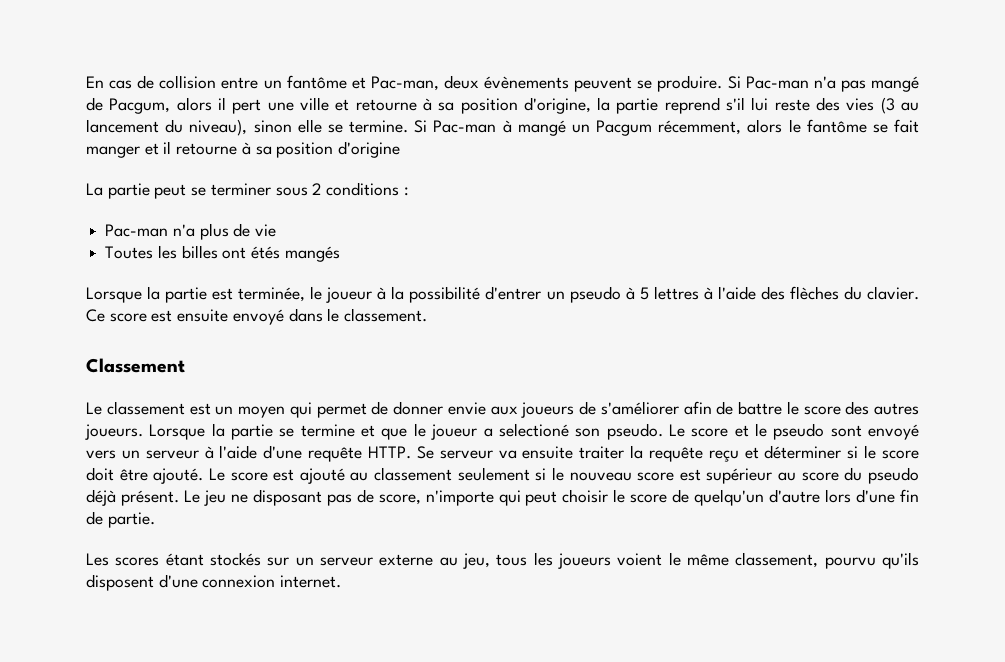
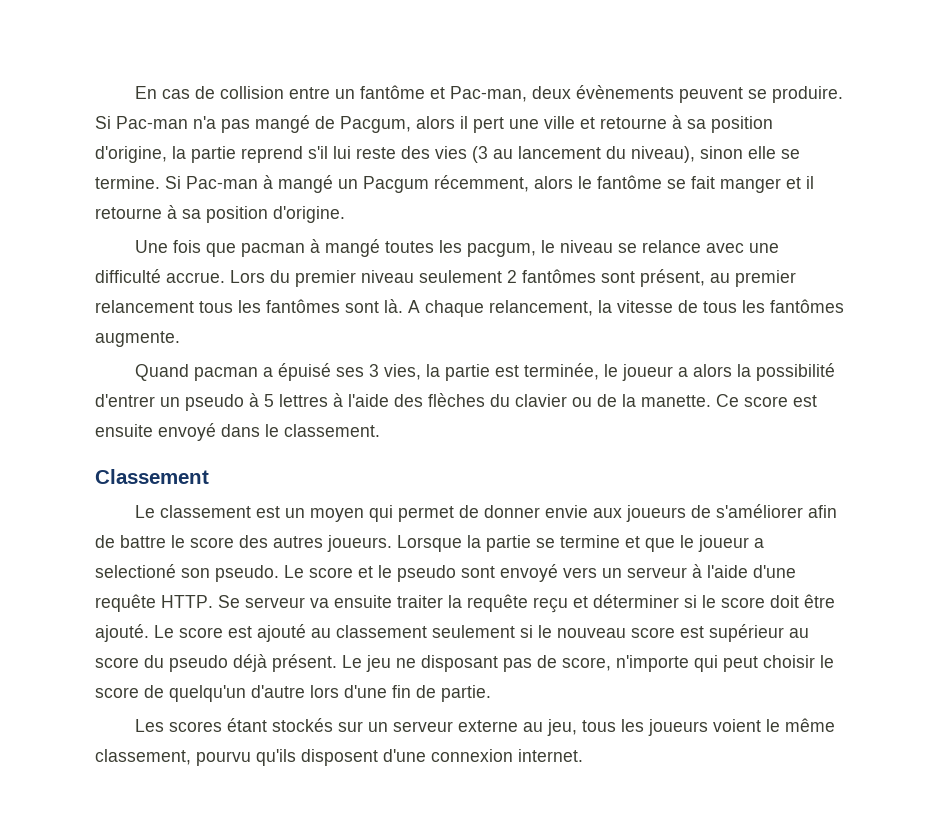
[338,141,401,158] [86,182,409,199] [105,223,277,240] [105,245,340,262] [86,287,142,303] d'origine // La partie peut se terminer sous 2 conditions : // Pac-man n'a plus de vie // Toutes les billes ont étés mangés // Lorsque -> [273,206,345,223] [135,239,780,257] [95,269,796,287] [95,299,844,317] [95,331,180,347] [135,363,422,381] d'origine. // Une fois que pacman à mangé toutes les pacgum, le niveau se relance avec une difficulté accrue. Lors du premier niveau seulement 2 fantômes sont présent, au premier relancement tous les fantômes sont là. A chaque relancement, la vitesse de tous les fantômes augmente. // Quand pacman a épuisé ses 3 vies,
[377,287,387,300] à -> [678,364,733,377] a alors
[866,286,919,300] clavier. -> [515,394,711,407] clavier ou de la manette.

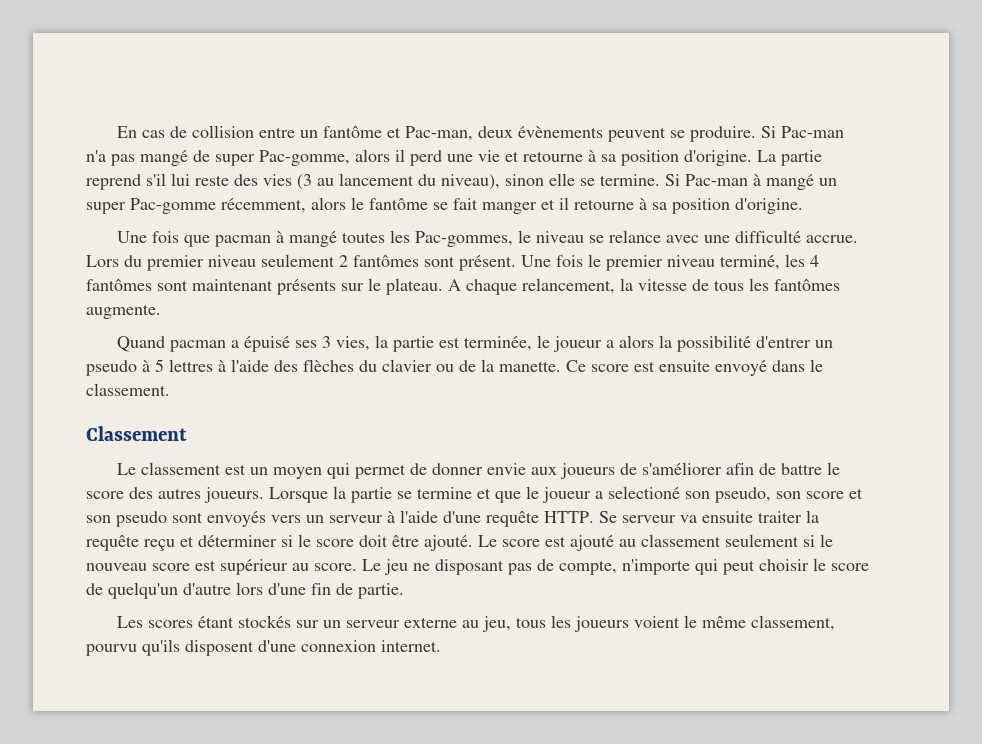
[340,116,575,133] Pacgum, alors il pert une ville -> [215,149,500,166] super Pac-gomme, alors il perd une vie
[95,146,186,163] d'origine, la -> [684,150,776,166] d'origine. La
[363,176,429,193] Pacgum -> [86,198,216,214] super Pac-gomme
[467,243,537,257] pacgum, -> [415,231,514,247] Pac-gommes,
[640,269,796,287] [95,299,403,313] présent, au premier relancement tous les fantômes sont là. -> [459,254,819,271] [86,278,443,295] présent. Une fois le premier niveau terminé, les 4 fantômes sont maintenant présents sur le plateau.
[215,565,304,582] pseudo. Le -> [715,487,801,503] pseudo, son
[378,565,392,578] le -> [86,515,111,523] son
[500,564,558,582] envoyé -> [207,511,266,527] envoyés
[95,654,337,672] score du pseudo déjà présent. -> [314,563,357,571] score.
[562,657,611,671] score, -> [559,560,617,575] compte,

